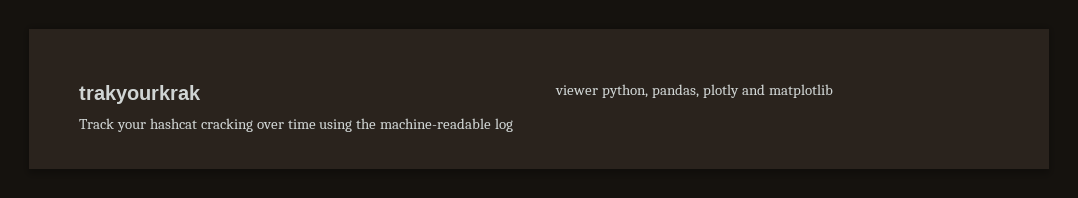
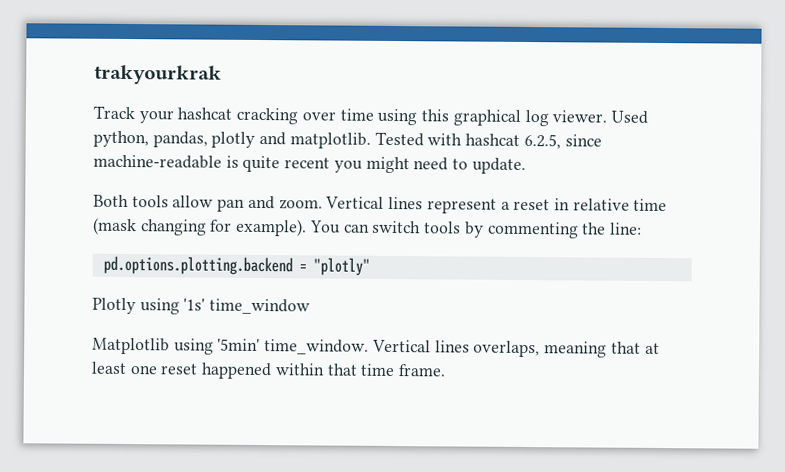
[356,118,514,132] [555,84,833,98] the machine-readable log viewer python, pandas, plotly and matplotlib -> [421,109,648,127] [93,130,602,150] [93,154,526,174] [93,194,668,214] [93,217,642,239] [102,255,370,276] [92,297,311,315] [92,337,660,358] [91,361,447,380] this graphical log viewer. Used python, pandas, plotly and matplotlib. Tested with hashcat 6.2.5, since machine-readable is quite recent you might need to update. // Both tools allow pan and zoom. Vertical lines represent a reset in relative time (mask changing for example). You can switch tools by commenting the line: // pd.options.plotting.backend = "plotly" // Plotly using '1s' time_window // Matplotlib using '5min' time_window. Vertical lines overlaps, meaning that at least one reset happened within that time frame.

